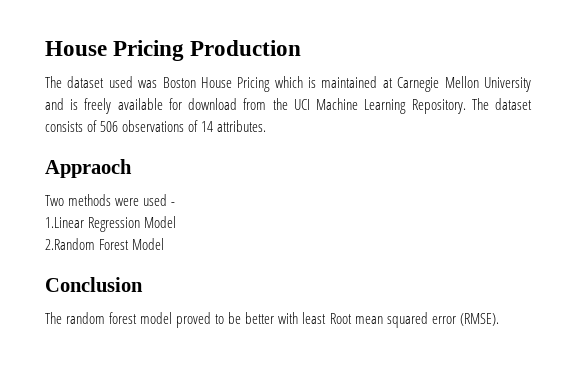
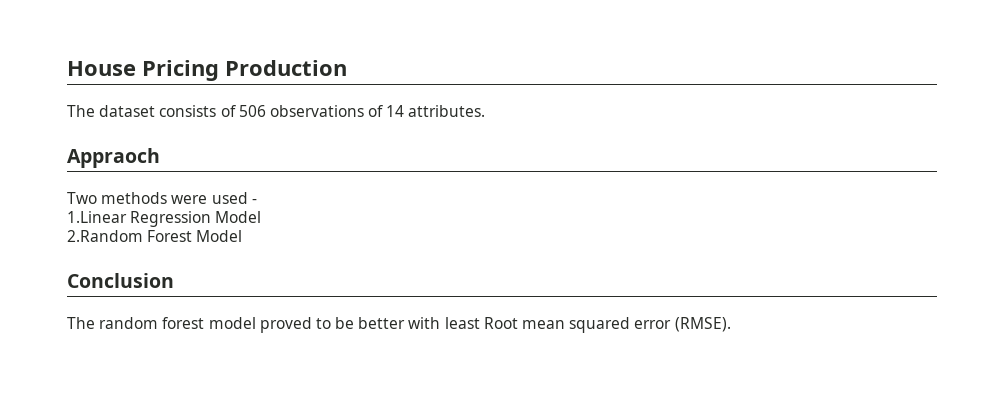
[108,76,531,92] [45,98,532,114] used was Boston House Pricing which is maintained at Carnegie Mellon University and is freely available for download from the UCI Machine Learning Repository. The dataset -> (156, 111) none

